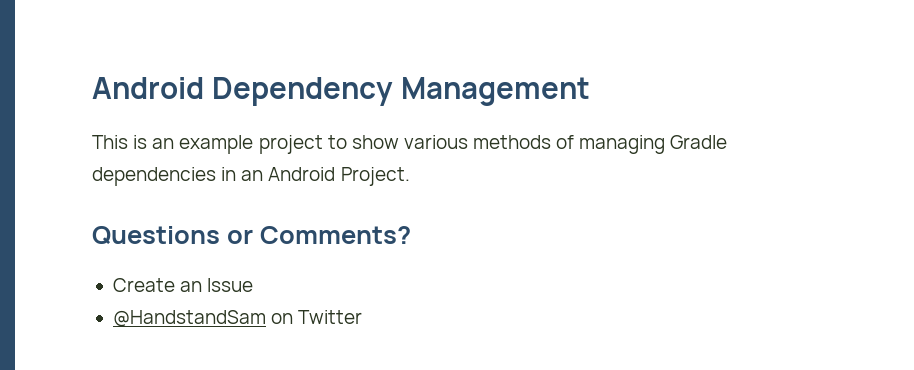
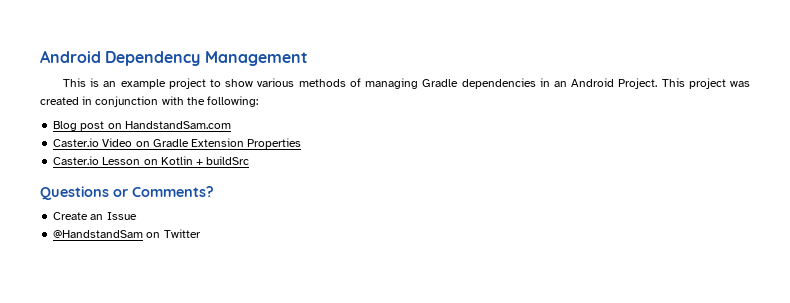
(410, 176) none -> [661,78,750,89] [40,96,259,107] [53,121,231,131] [53,138,302,149] [53,156,250,165] This project was created in conjunction with the following: // Blog post on HandstandSam.com // Caster.io Video on Gradle Extension Properties // Caster.io Lesson on Kotlin + buildSrc

